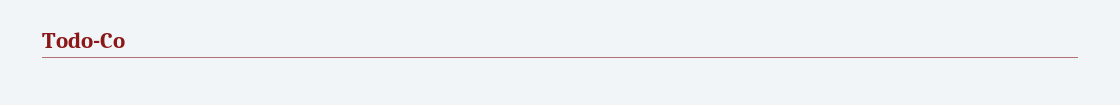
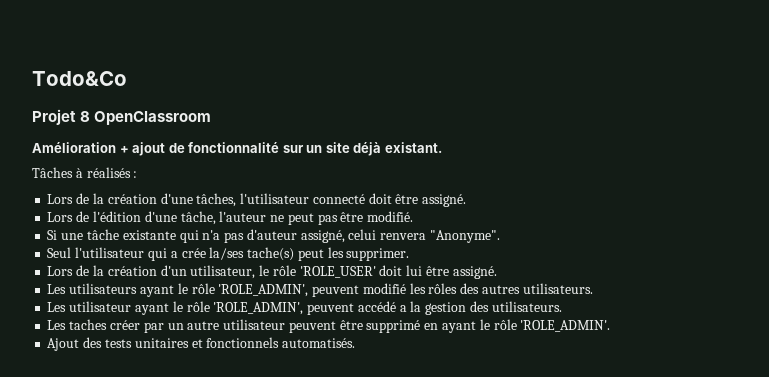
[42,32,125,48] Todo-Co -> [32,71,127,86] [32,109,212,125] [32,142,442,156] [32,167,138,178] [47,193,467,207] [47,211,414,225] [47,229,500,243] [47,247,410,261] [47,265,497,279] [47,283,593,297] [47,301,562,315] [47,319,611,333] [47,337,356,351] Todo&Co // Projet 8 OpenClassroom // Amélioration + ajout de fonctionnalité sur un site déjà existant. // Tâches à réalisés : // Lors de la création d'une tâches, l'utilisateur connecté doit être assigné. // Lors de l'édition d'une tâche, l'auteur ne peut pas être modifié. // Si une tâche existante qui n'a pas d'auteur assigné, celui renvera "Anonyme". // Seul l'utilisateur qui a crée la/ses tache(s) peut les supprimer. // Lors de la création d'un utilisateur, le rôle 'ROLE_USER' doit lui être assigné. // Les utilisateurs ayant le rôle 'ROLE_ADMIN', peuvent modifié les rôles des autres utilisateurs. // Les utilisateur ayant le rôle 'ROLE_ADMIN', peuvent accédé a la gestion des utilisateurs. // Les taches créer par un autre utilisateur peuvent être supprimé en ayant le rôle 'ROLE_ADMIN'. // Ajout des tests unitaires et fonctionnels automatisés.

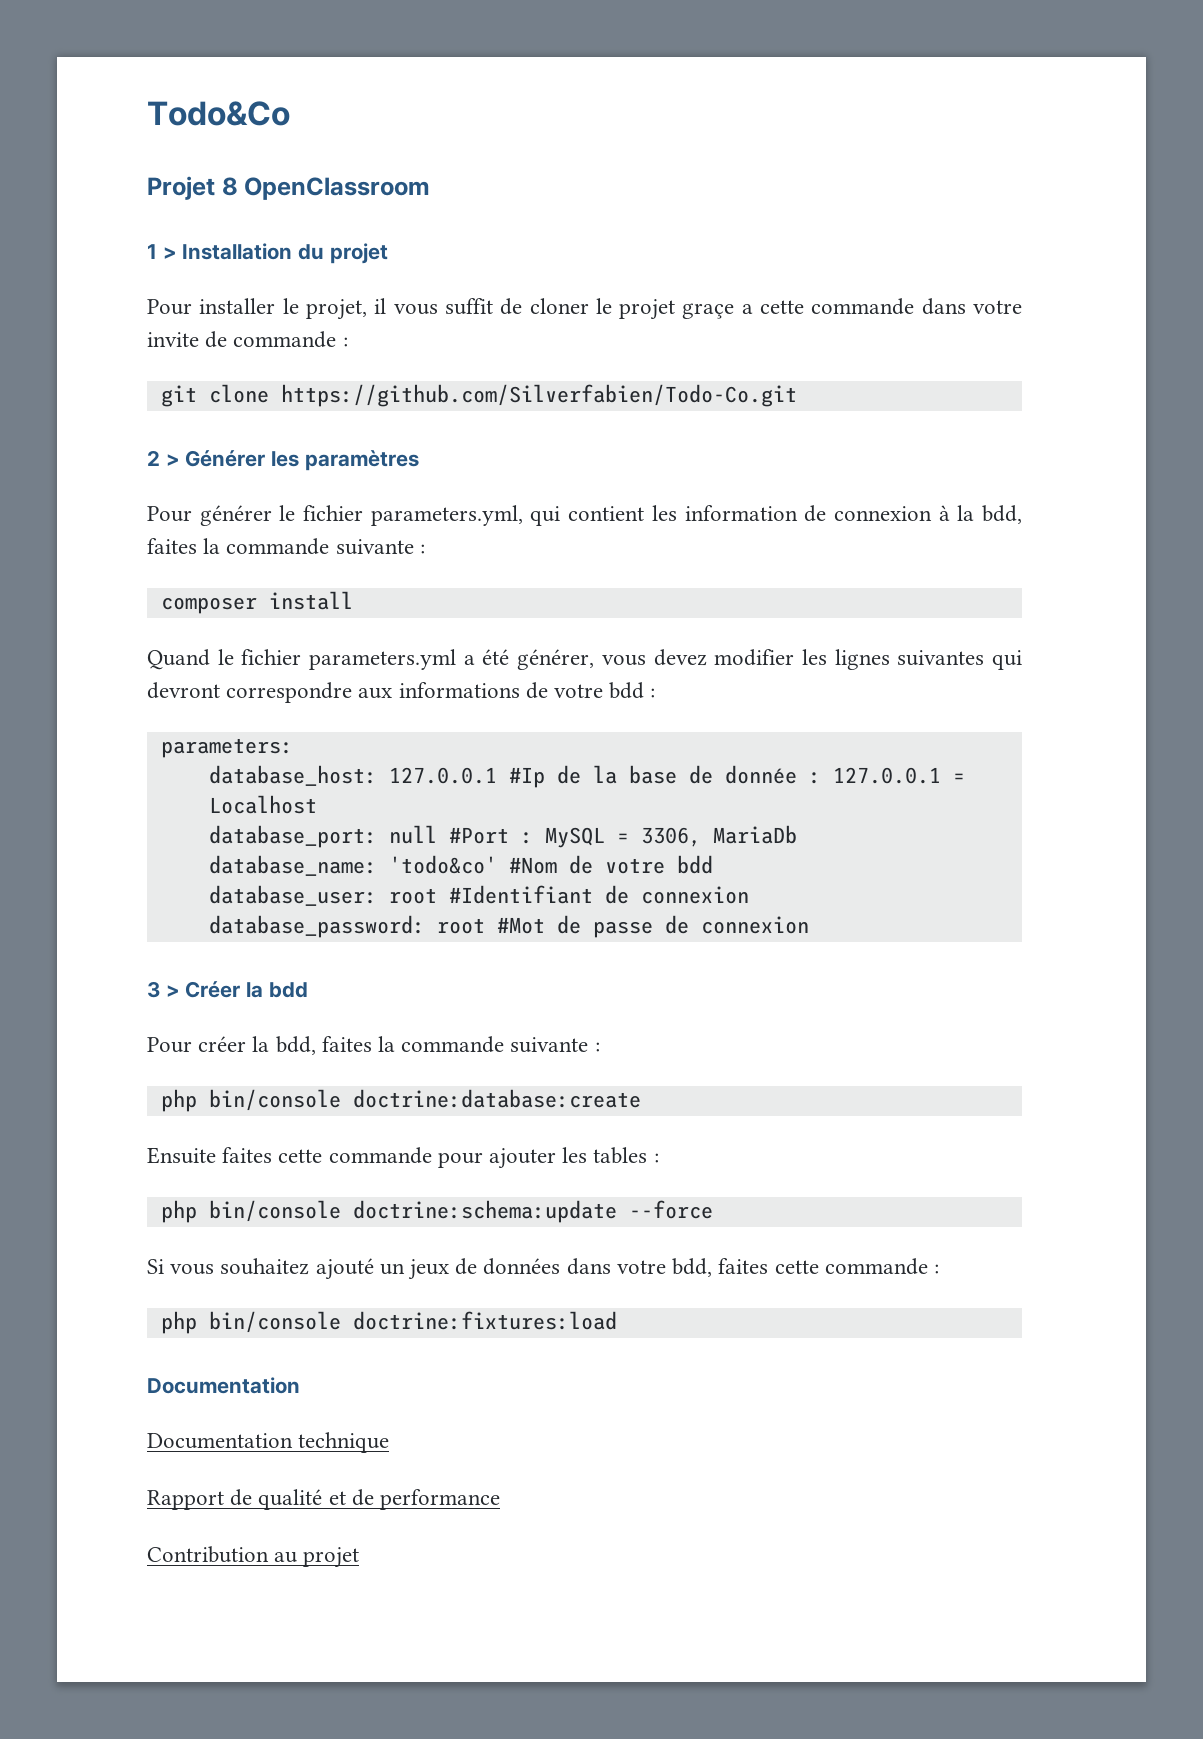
[32,142,442,156] [32,167,138,178] [47,193,467,207] [47,211,414,225] [47,229,500,243] [47,247,410,261] [47,265,497,279] [47,283,593,297] [47,301,562,315] [47,319,611,333] [47,337,356,351] Amélioration + ajout de fonctionnalité sur un site déjà existant. // Tâches à réalisés : // Lors de la création d'une tâches, l'utilisateur connecté doit être assigné. // Lors de l'édition d'une tâche, l'auteur ne peut pas être modifié. // Si une tâche existante qui n'a pas d'auteur assigné, celui renvera "Anonyme". // Seul l'utilisateur qui a crée la/ses tache(s) peut les supprimer. // Lors de la création d'un utilisateur, le rôle 'ROLE_USER' doit lui être assigné. // Les utilisateurs ayant le rôle 'ROLE_ADMIN', peuvent modifié les rôles des autres utilisateurs. // Les utilisateur ayant le rôle 'ROLE_ADMIN', peuvent accédé a la gestion des utilisateurs. // Les taches créer par un autre utilisateur peuvent être supprimé en ayant le rôle 'ROLE_ADMIN'. // Ajout des tests unitaires et fonctionnels automatisés. -> [147,243,388,264] [147,298,1022,320] [147,331,348,348] [160,384,797,407] [147,450,419,471] [147,505,1023,526] [147,538,425,555] [160,591,353,614] [147,649,1023,670] [147,682,656,703] [160,738,293,758] [208,765,965,788] [208,795,317,814] [208,825,797,848] [208,855,713,876] [208,885,749,906] [208,915,809,938] [147,981,308,998] [147,1036,600,1055] [160,1089,641,1112] [147,1147,659,1169] [160,1200,713,1223] [147,1258,939,1280] [160,1311,617,1334] [147,1377,300,1394] [147,1432,390,1453] [147,1489,501,1510] [147,1546,360,1568] 1 > Installation du projet // Pour installer le projet, il vous suffit de cloner le projet graçe a cette commande dans votre invite de commande : // git clone https://github.com/Silverfabien/Todo-Co.git // 2 > Générer les paramètres // Pour générer le fichier parameters.yml, qui contient les information de connexion à la bdd, faites la commande suivante : // composer install // Quand le fichier parameters.yml a été générer, vous devez modifier les lignes suivantes qui devront correspondre aux informations de votre bdd : // parameters: // database_host: 127.0.0.1 #Ip de la base de donnée : 127.0.0.1 = Localhost // database_port: null #Port : MySQL = 3306, MariaDb // database_name: 'todo&co' #Nom de votre bdd // database_user: root #Identifiant de connexion // database_password: root #Mot de passe de connexion // 3 > Créer la bdd // Pour créer la bdd, faites la commande suivante : // php bin/console doctrine:database:create // Ensuite faites cette commande pour ajouter les tables : // php bin/console doctrine:schema:update --force // Si vous souhaitez ajouté un jeux de données dans votre bdd, faites cette commande : // php bin/console doctrine:fixtures:load // Documentation // Documentation technique // Rapport de qualité et de performance // Contribution au projet

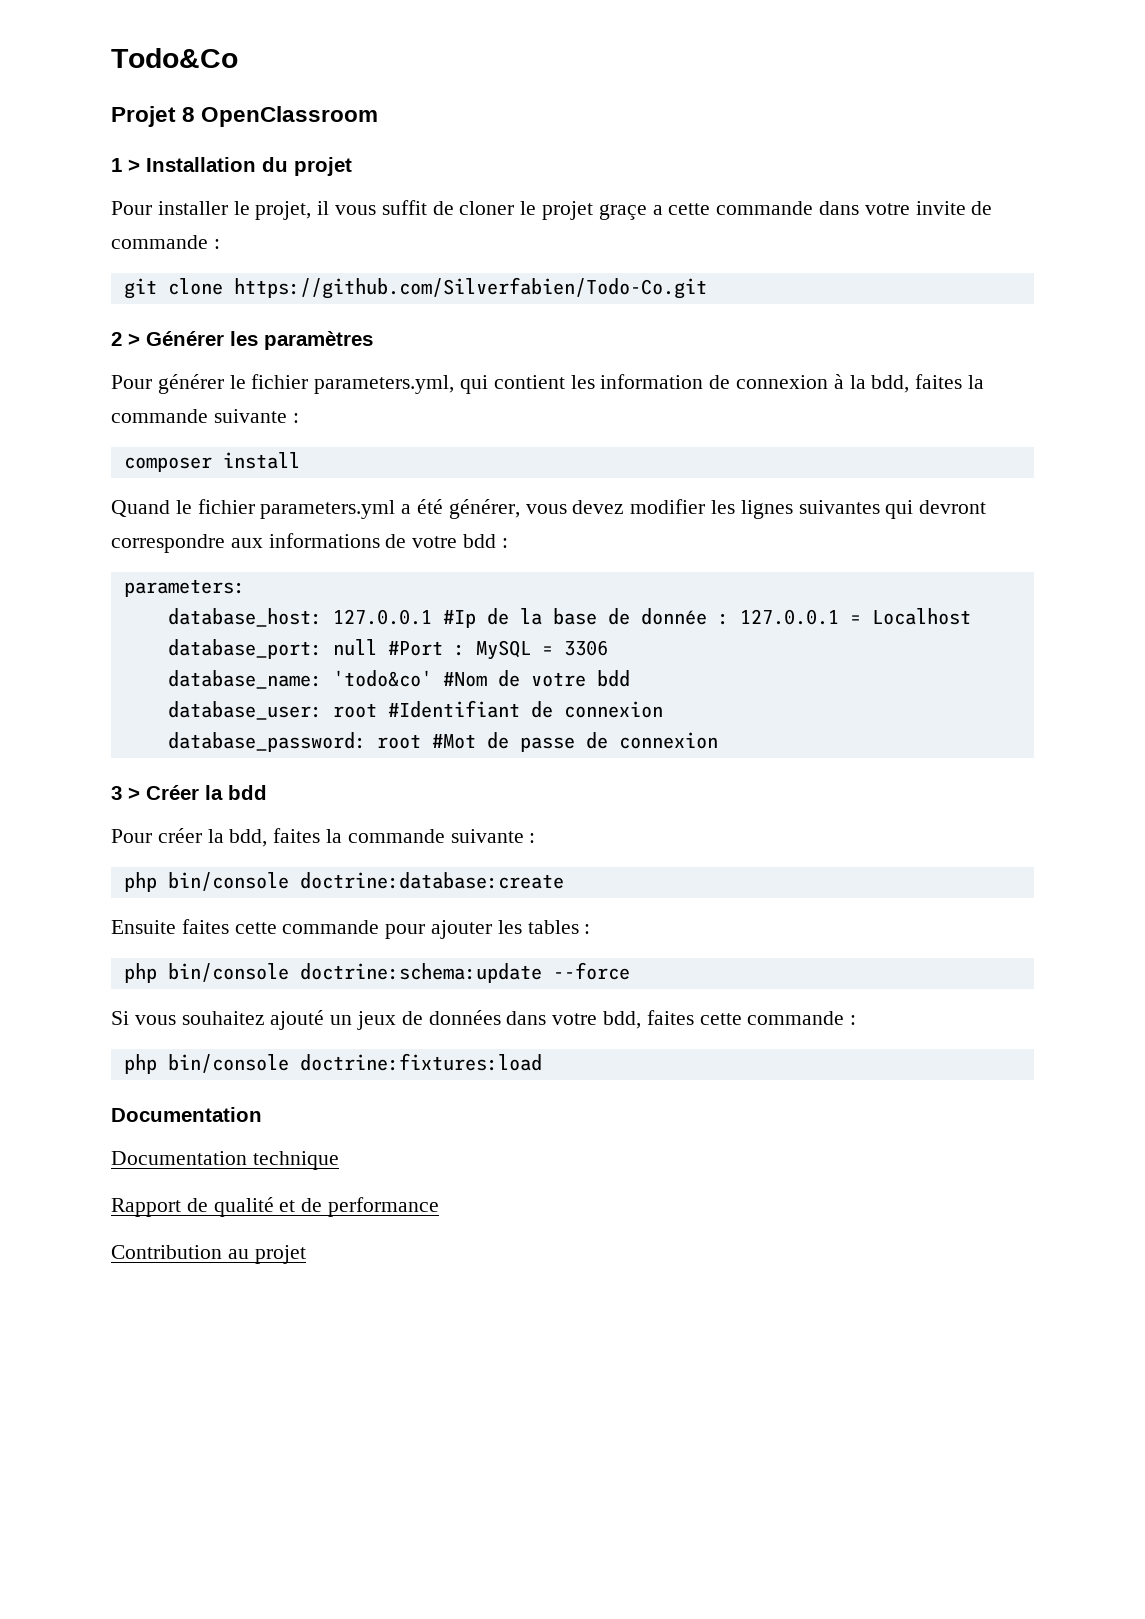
[640,825,797,847] 3306, MariaDb -> [563,640,608,656] 3306

